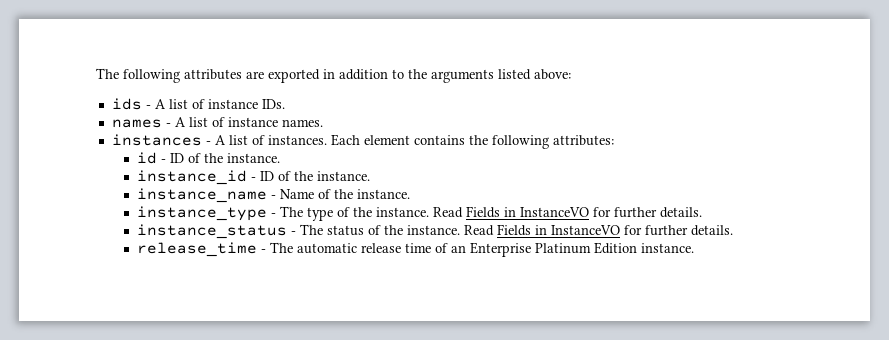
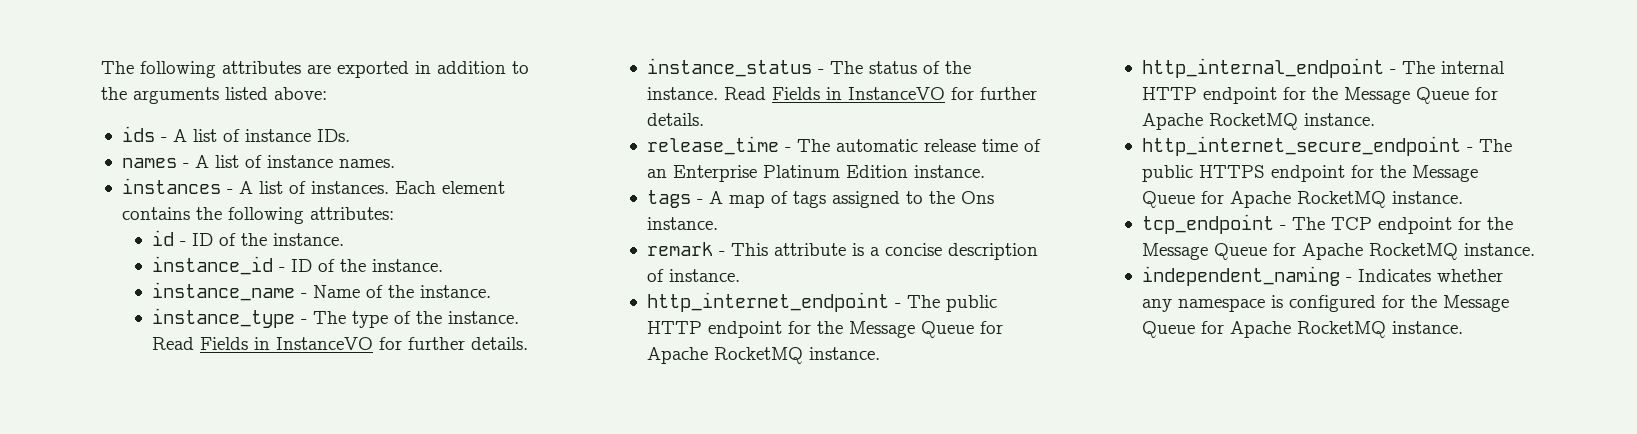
(694, 248) none -> [647,190,995,208] [647,217,719,230] [647,242,1039,260] [647,269,741,282] [647,292,998,312] [647,321,1004,338] [647,347,881,364] [1142,58,1506,78] [1142,87,1499,104] [1142,113,1376,130] [1142,136,1513,156] [1142,165,1479,182] [1142,191,1464,208] [1142,214,1514,234] [1142,243,1536,260] [1142,266,1504,286] [1142,295,1510,312] [1142,321,1464,338] // tags - A map of tags assigned to the Ons instance. // remark - This attribute is a concise description of instance. // http_internet_endpoint - The public HTTP endpoint for the Message Queue for Apache RocketMQ instance. // http_internal_endpoint - The internal HTTP endpoint for the Message Queue for Apache RocketMQ instance. // http_internet_secure_endpoint - The public HTTPS endpoint for the Message Queue for Apache RocketMQ instance. // tcp_endpoint - The TCP endpoint for the Message Queue for Apache RocketMQ instance. // independent_naming - Indicates whether any namespace is configured for the Message Queue for Apache RocketMQ instance.

